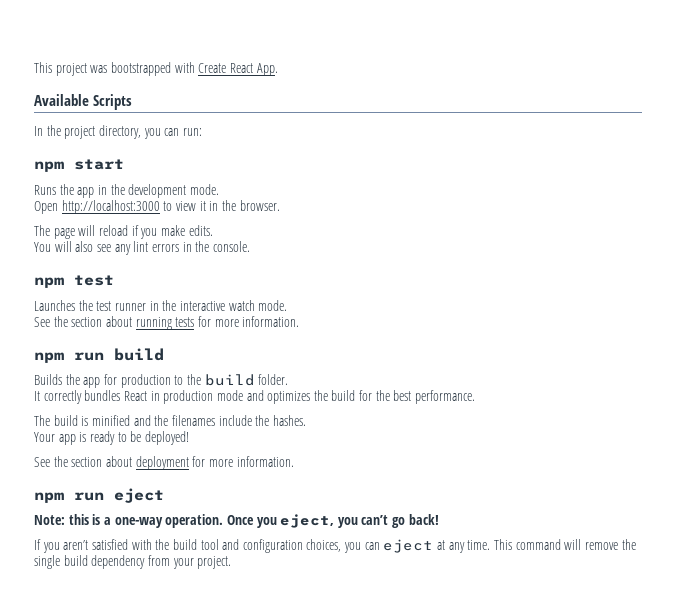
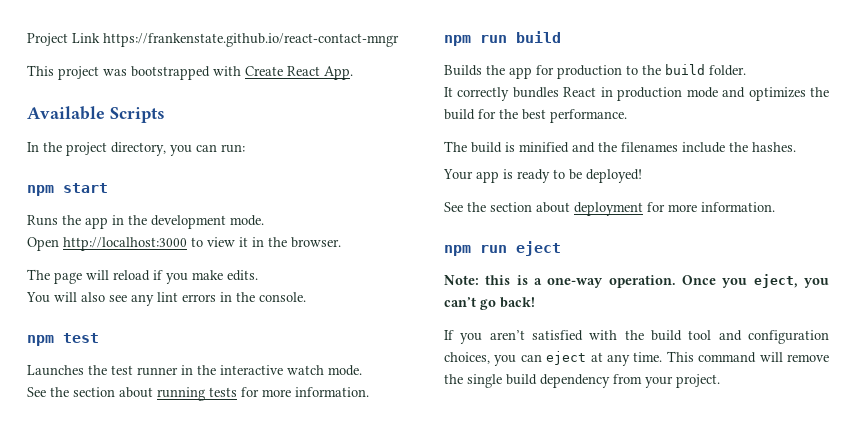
(34, 67) none -> [27,33,399,47] Project Link https://frankenstate.github.io/react-contact-mngr //

